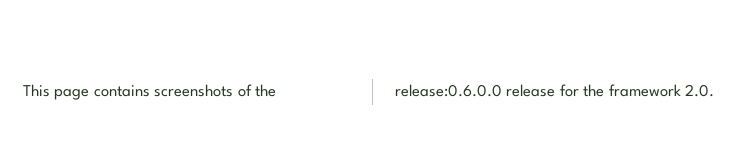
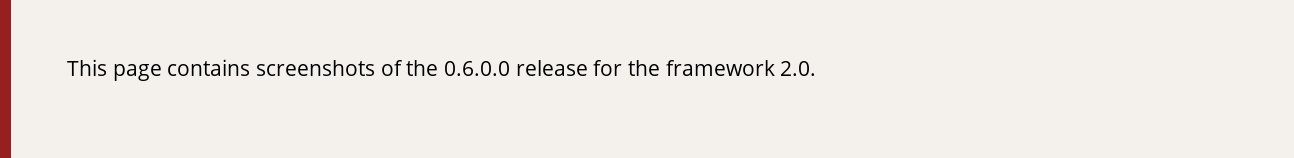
[395,84,502,97] release:0.6.0.0 -> [444,61,511,76] 0.6.0.0

